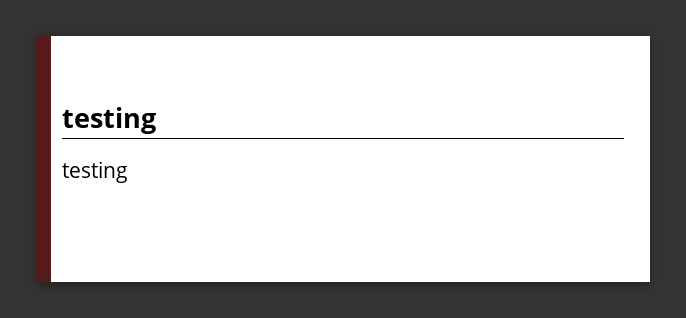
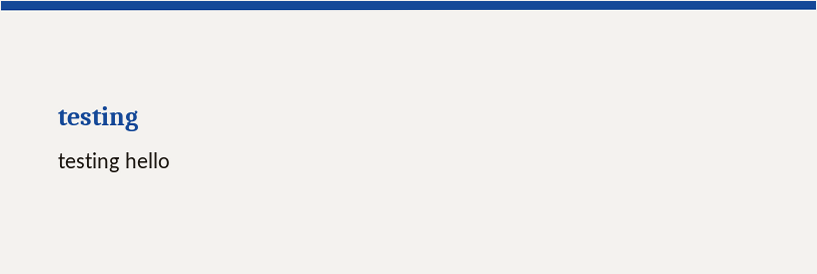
(128, 172) none -> [124,152,171,169] hello

